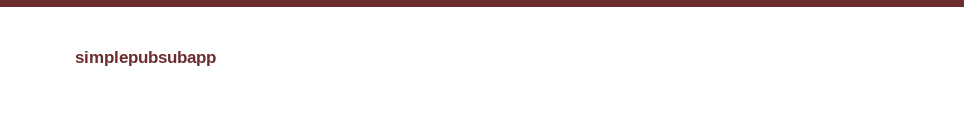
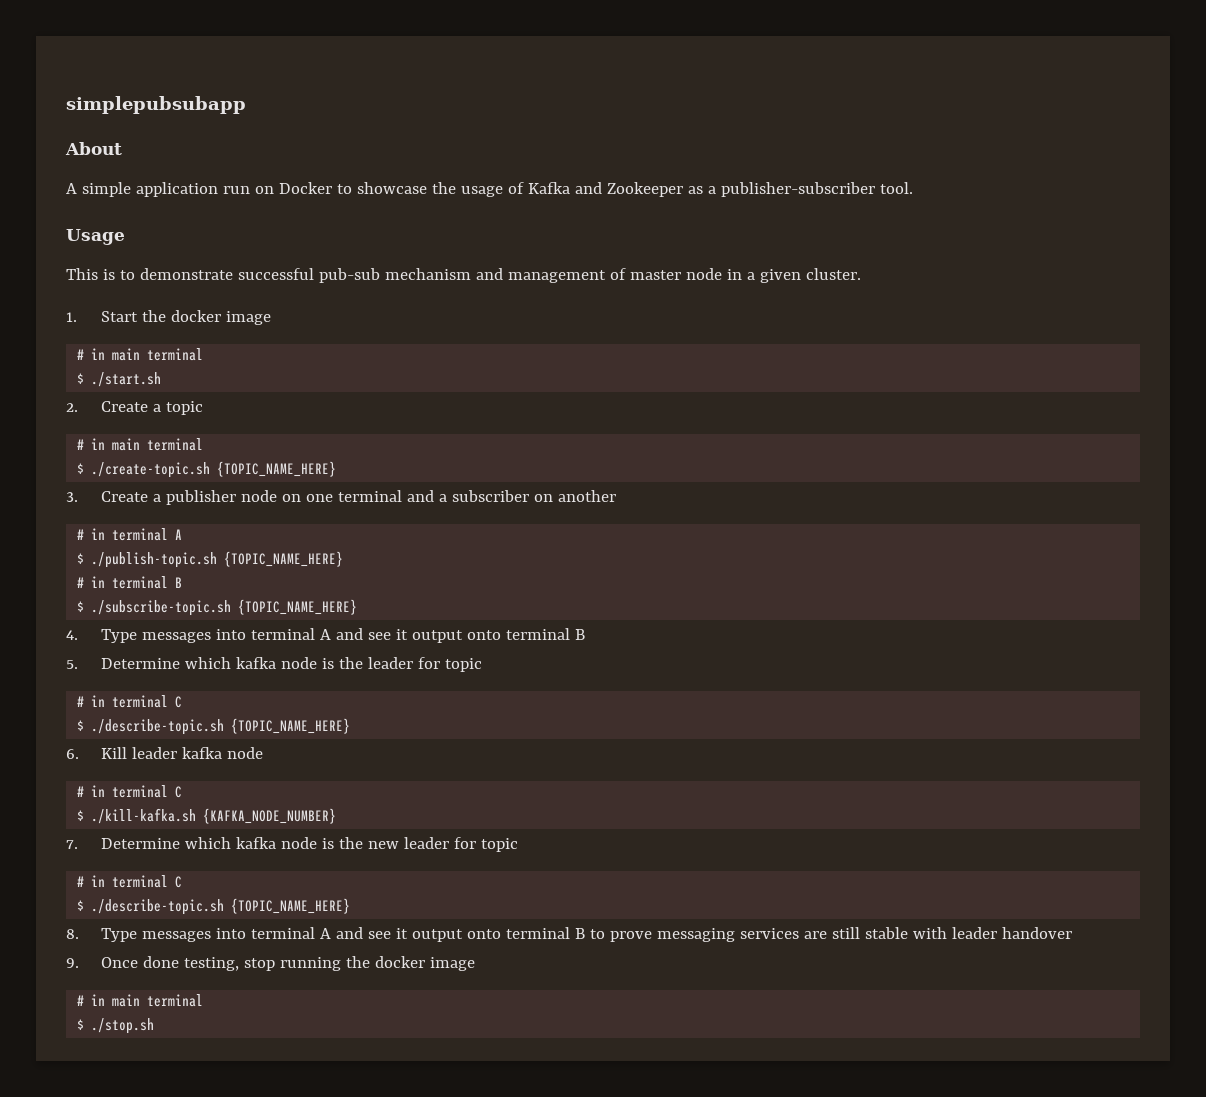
(216, 58) none -> [65,142,122,155] [66,182,913,197] [66,229,125,245] [66,268,861,283] [66,310,271,325] [77,348,204,361] [77,372,162,387] [66,401,203,415] [77,438,204,451] [77,461,337,478] [66,490,616,505] [77,528,183,541] [77,551,344,568] [77,576,183,589] [77,599,358,616] [66,628,585,643] [66,657,482,672] [77,695,183,708] [77,718,351,735] [66,747,263,759] [77,785,183,798] [77,808,337,824] [66,837,518,852] [77,875,183,888] [77,898,351,915] [66,927,1072,942] [66,956,475,971] [77,994,204,1007] [77,1018,155,1034] // About // A simple application run on Docker to showcase the usage of Kafka and Zookeeper as a publisher-subscriber tool. // Usage // This is to demonstrate successful pub-sub mechanism and management of master node in a given cluster. // 1. Start the docker image // # in main terminal // $ ./start.sh // 2. Create a topic // # in main terminal // $ ./create-topic.sh {TOPIC_NAME_HERE} // 3. Create a publisher node on one terminal and a subscriber on another // # in terminal A // $ ./publish-topic.sh {TOPIC_NAME_HERE} // # in terminal B // $ ./subscribe-topic.sh {TOPIC_NAME_HERE} // 4. Type messages into terminal A and see it output onto terminal B // 5. Determine which kafka node is the leader for topic // # in terminal C // $ ./describe-topic.sh {TOPIC_NAME_HERE} // 6. Kill leader kafka node // # in terminal C // $ ./kill-kafka.sh {KAFKA_NODE_NUMBER} // 7. Determine which kafka node is the new leader for topic // # in terminal C // $ ./describe-topic.sh {TOPIC_NAME_HERE} // 8. Type messages into terminal A and see it output onto terminal B to prove messaging services are still stable with leader handover // 9. Once done testing, stop running the docker image // # in main terminal // $ ./stop.sh

